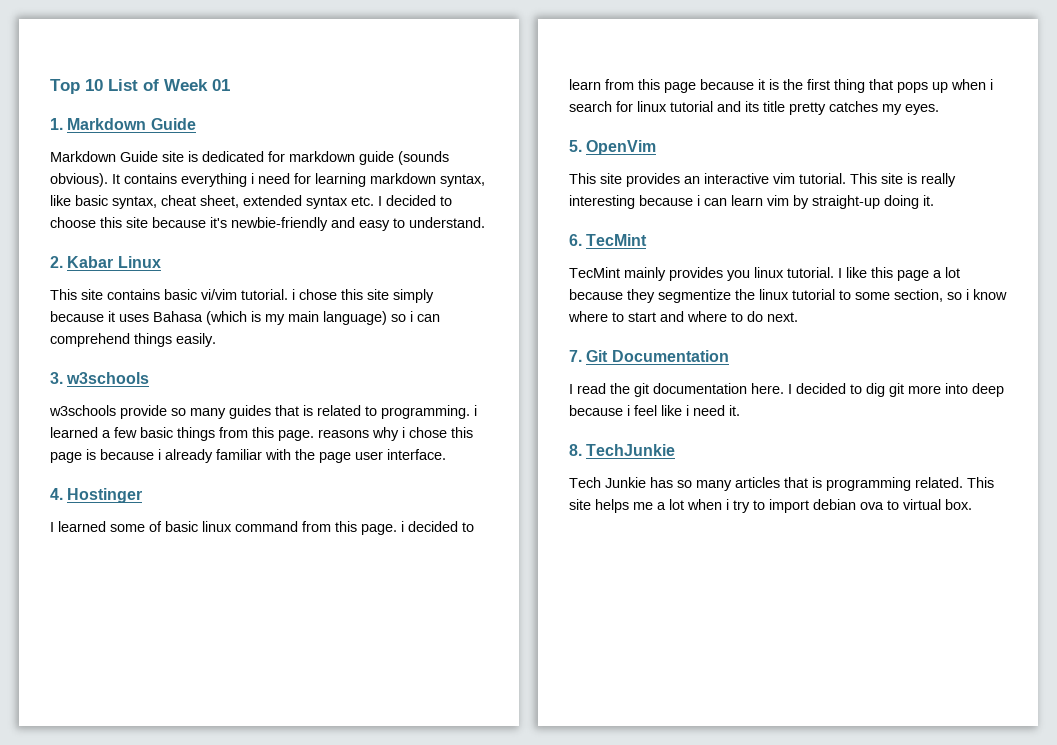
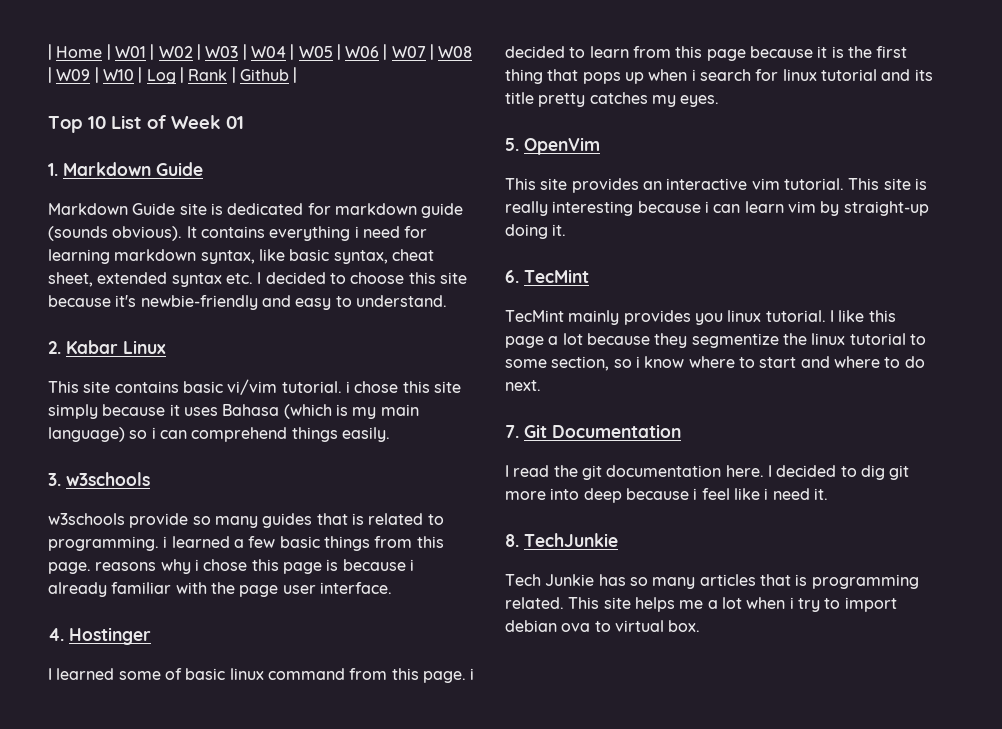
(50, 86) none -> [48,44,473,60] [48,67,298,84] | Home | W01 | W02 | W03 | W04 | W05 | W06 | W07 | W08 | W09 | W10 | Log | Rank | Github | //

